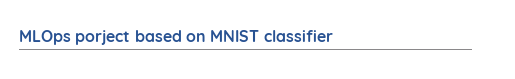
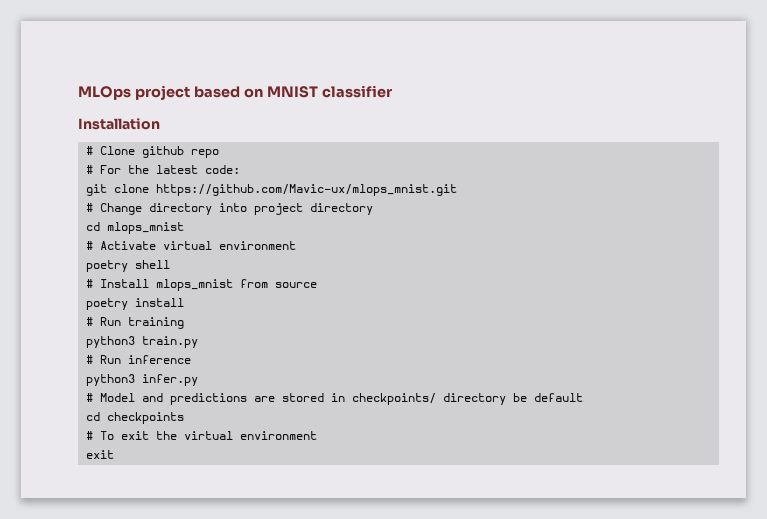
[75,30,131,45] porject -> [134,85,190,100] project
(333, 36) none -> [78,118,160,130] [85,146,219,158] [85,165,240,174] [85,184,457,196] [85,203,373,215] [85,222,184,234] [85,241,296,250] [85,260,170,272] [85,279,317,291] [85,298,184,310] [85,317,184,329] [85,336,198,348] [85,355,191,364] [85,374,198,386] [85,393,583,405] [85,412,184,424] [85,431,317,440] [85,450,114,459] // Installation // # Clone github repo // # For the latest code: // git clone https://github.com/Mavic-ux/mlops_mnist.git // # Change directory into project directory // cd mlops_mnist // # Activate virtual environment // poetry shell // # Install mlops_mnist from source // poetry install // # Run training // python3 train.py // # Run inference // python3 infer.py // # Model and predictions are stored in checkpoints/ directory be default // cd checkpoints // # To exit the virtual environment // exit

